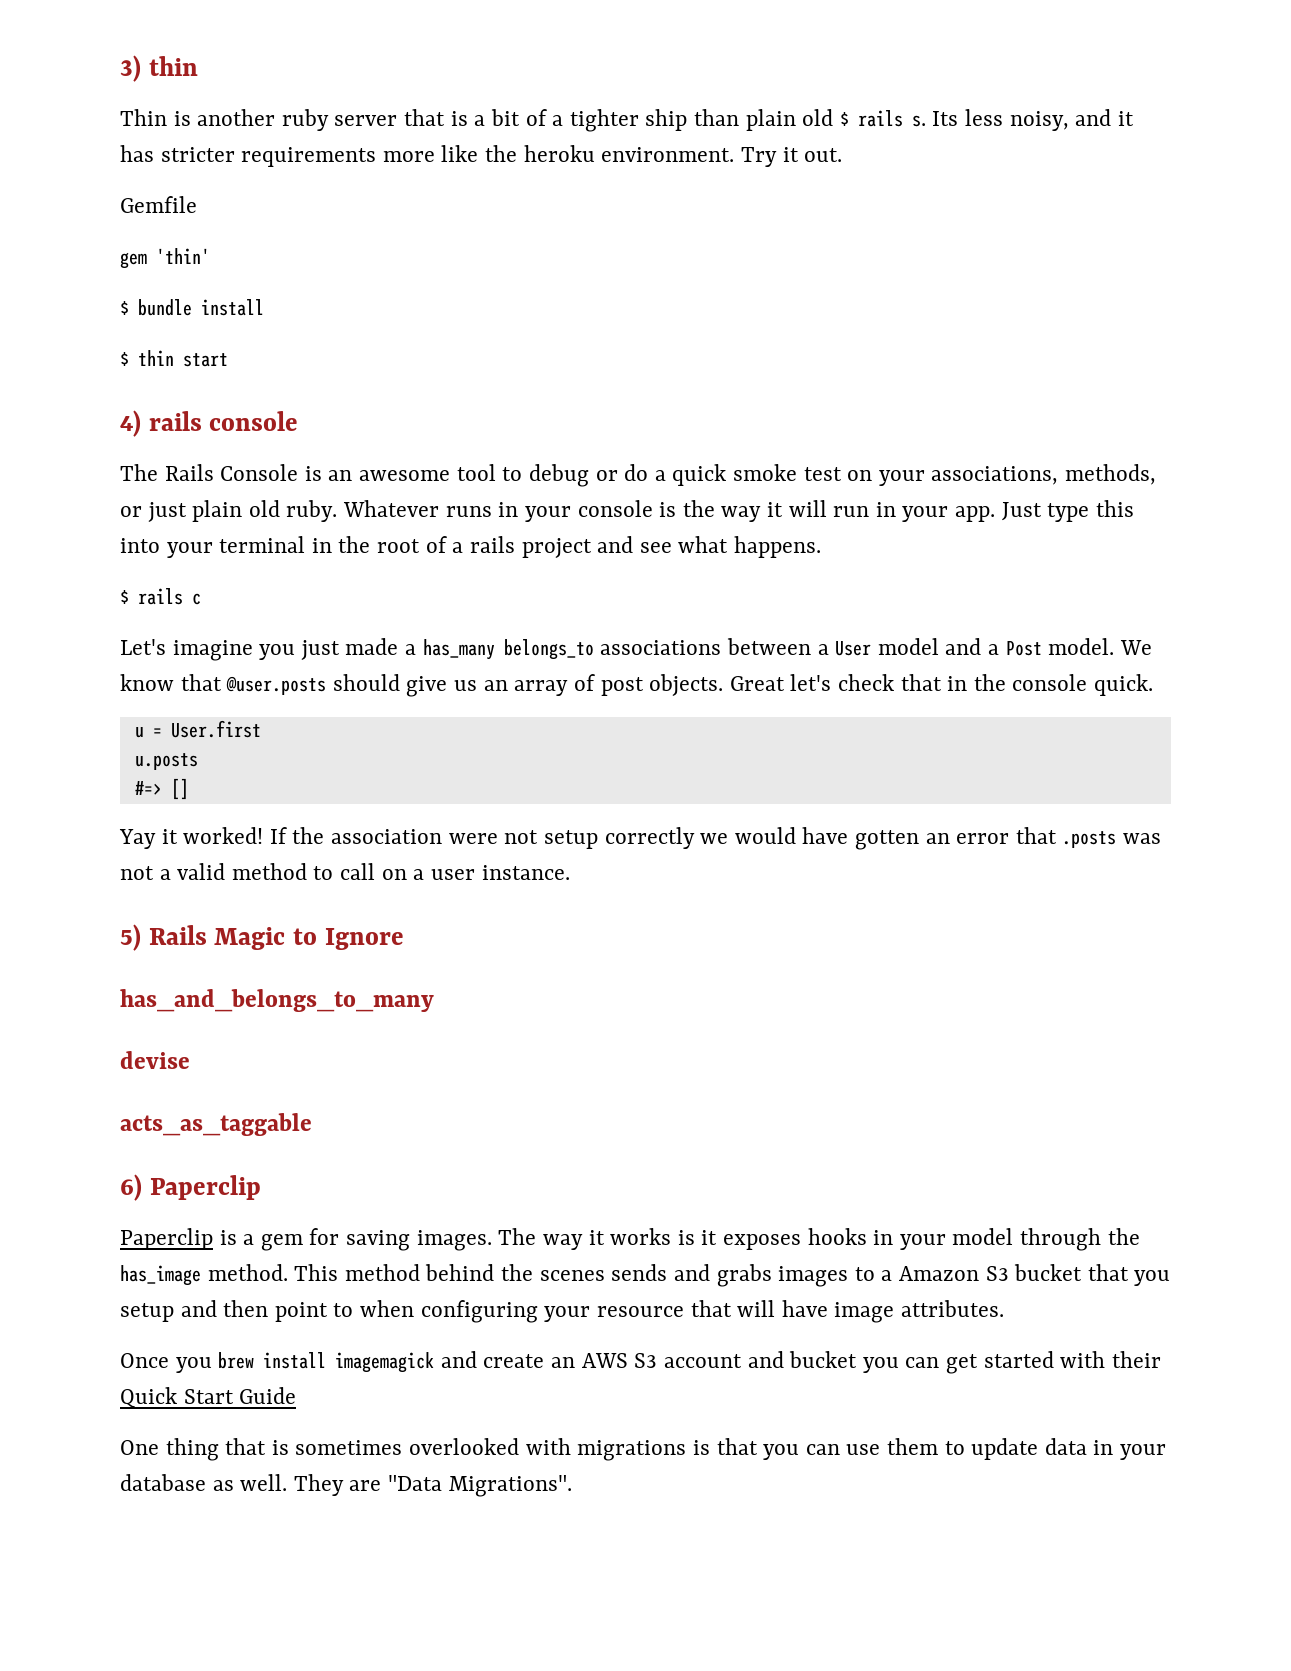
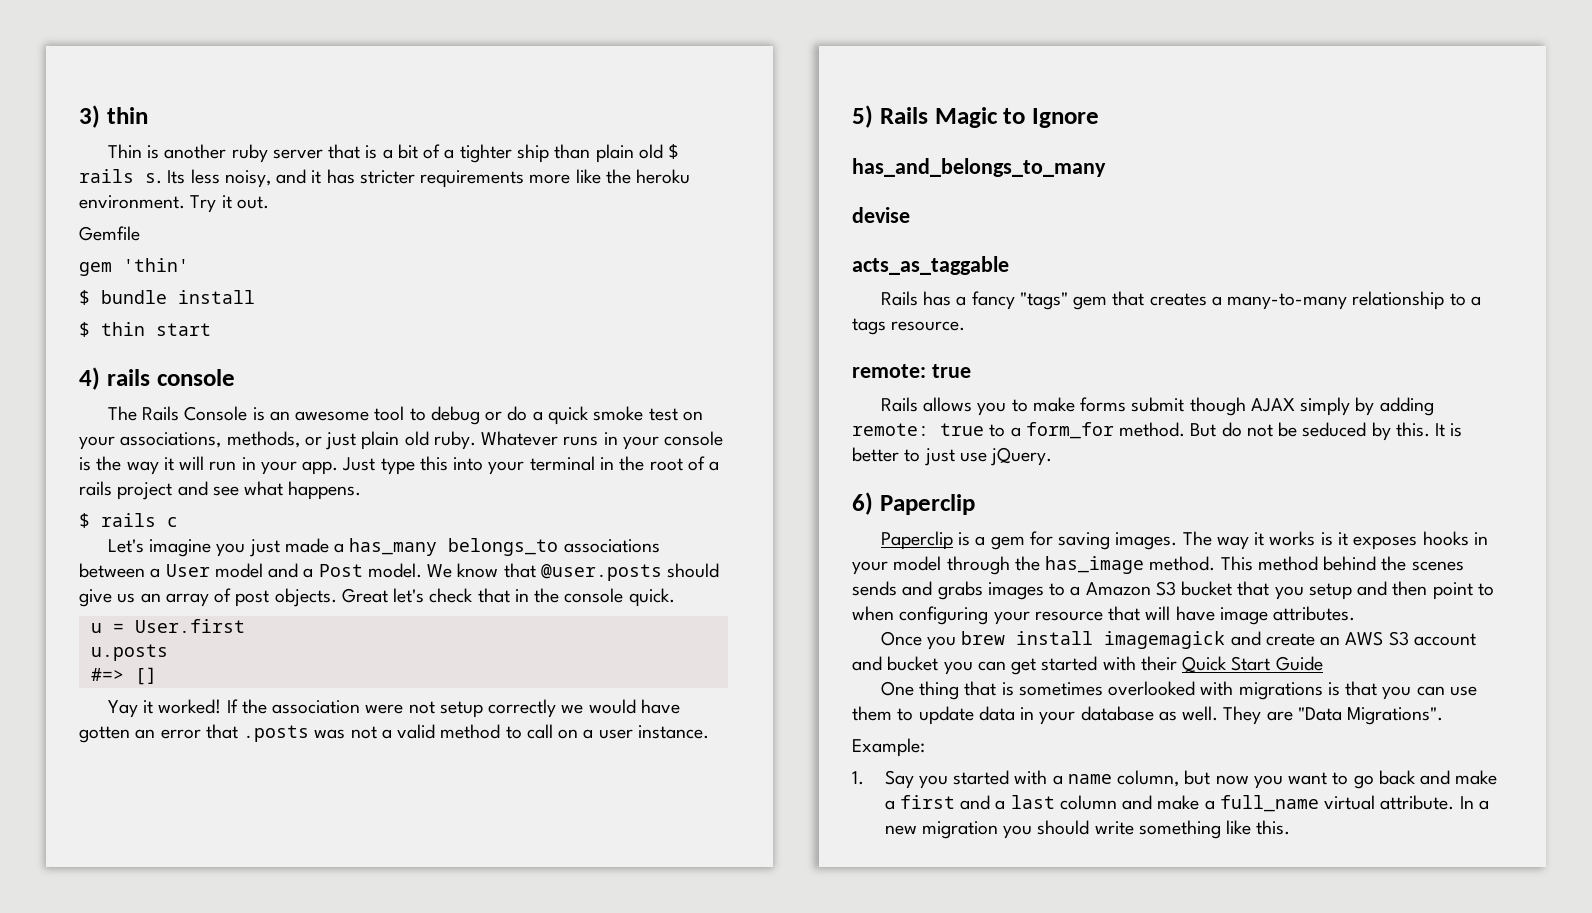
(312, 1124) none -> [880,291,1481,310] [852,318,966,335] [852,364,971,378] [880,397,1434,416] [852,422,1463,441] [852,447,1053,466] // Rails has a fancy "tags" gem that creates a many-to-many relationship to a tags resource. // remote: true // Rails allows you to make forms submit though AJAX simply by adding remote: true to a form_for method. But do not be seduced by this. It is better to just use jQuery.
(572, 1486) none -> [852,738,925,757] [852,770,1498,789] [884,795,1489,812] [884,820,1291,839] // Example: // 1. Say you started with a name column, but now you want to go back and make a first and a last column and make a full_name virtual attribute. In a new migration you should write something like this.

